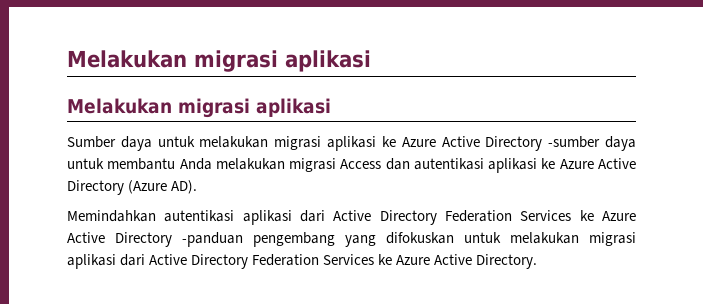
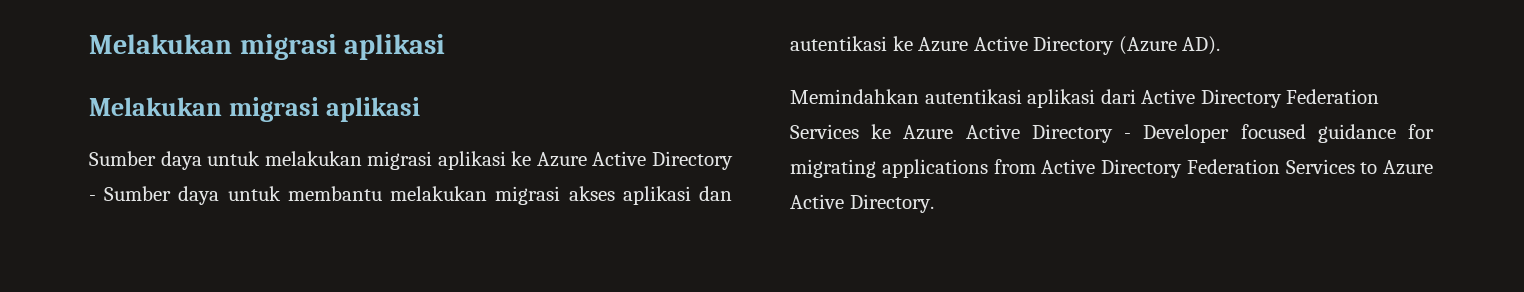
[548,136,601,148] -sumber -> [89,186,172,201] - Sumber
[179,158,382,172] Anda melakukan migrasi Access -> [390,186,691,205] melakukan migrasi akses aplikasi
[488,158,538,173] aplikasi -> (887, 43) none
[182,232,636,247] [67,254,393,269] -panduan pengembang yang difokuskan untuk melakukan migrasi aplikasi dari Active Directory Federation Services ke -> [1124,124,1434,143] [790,159,1378,178] - Developer focused guidance for migrating applications from Active Directory Federation Services to

